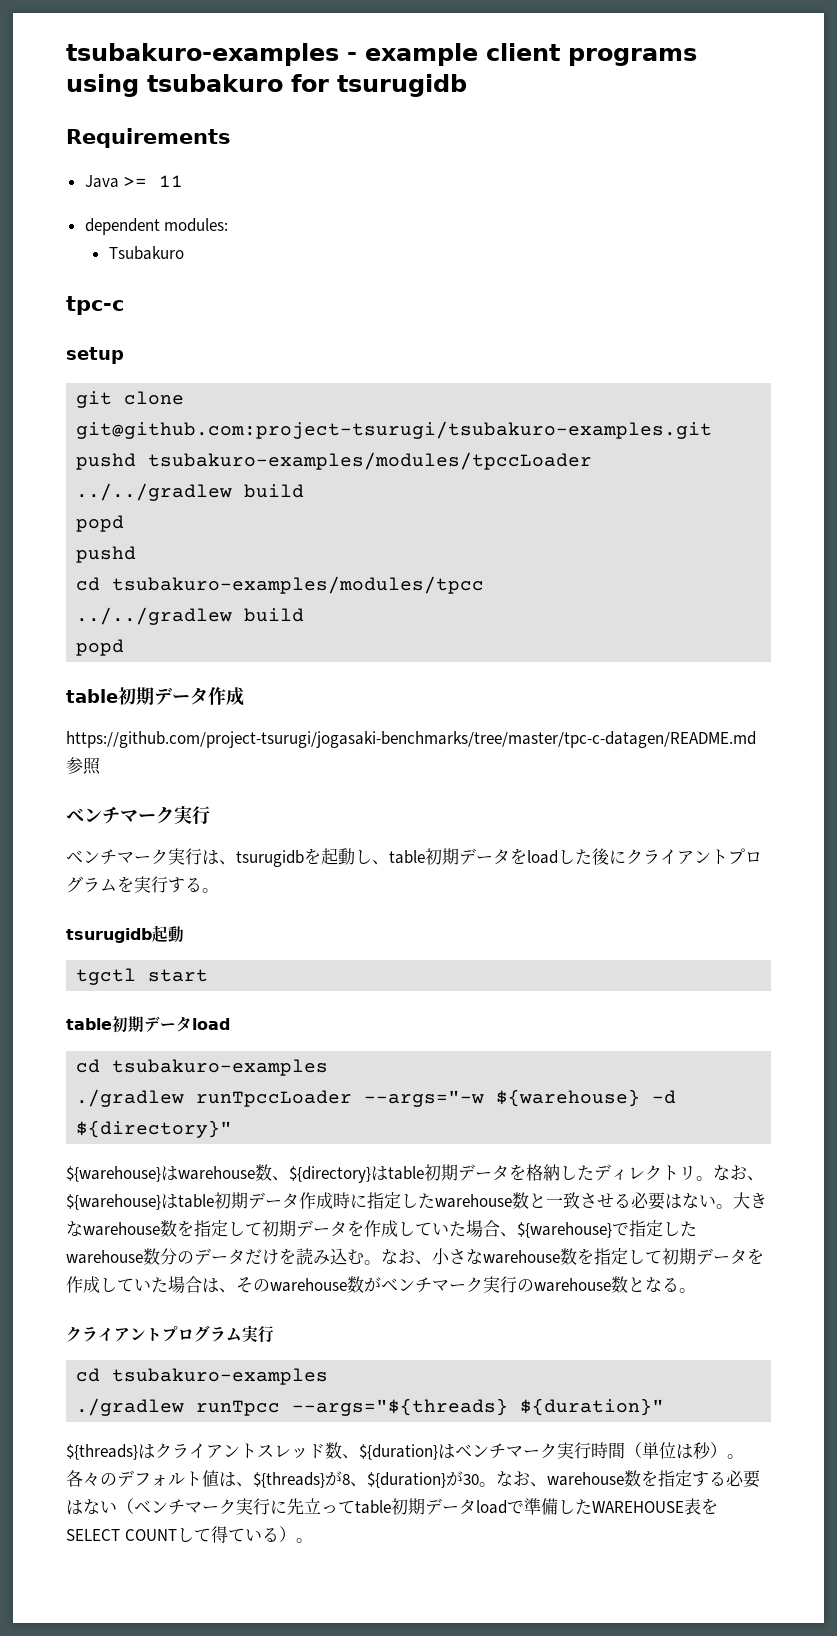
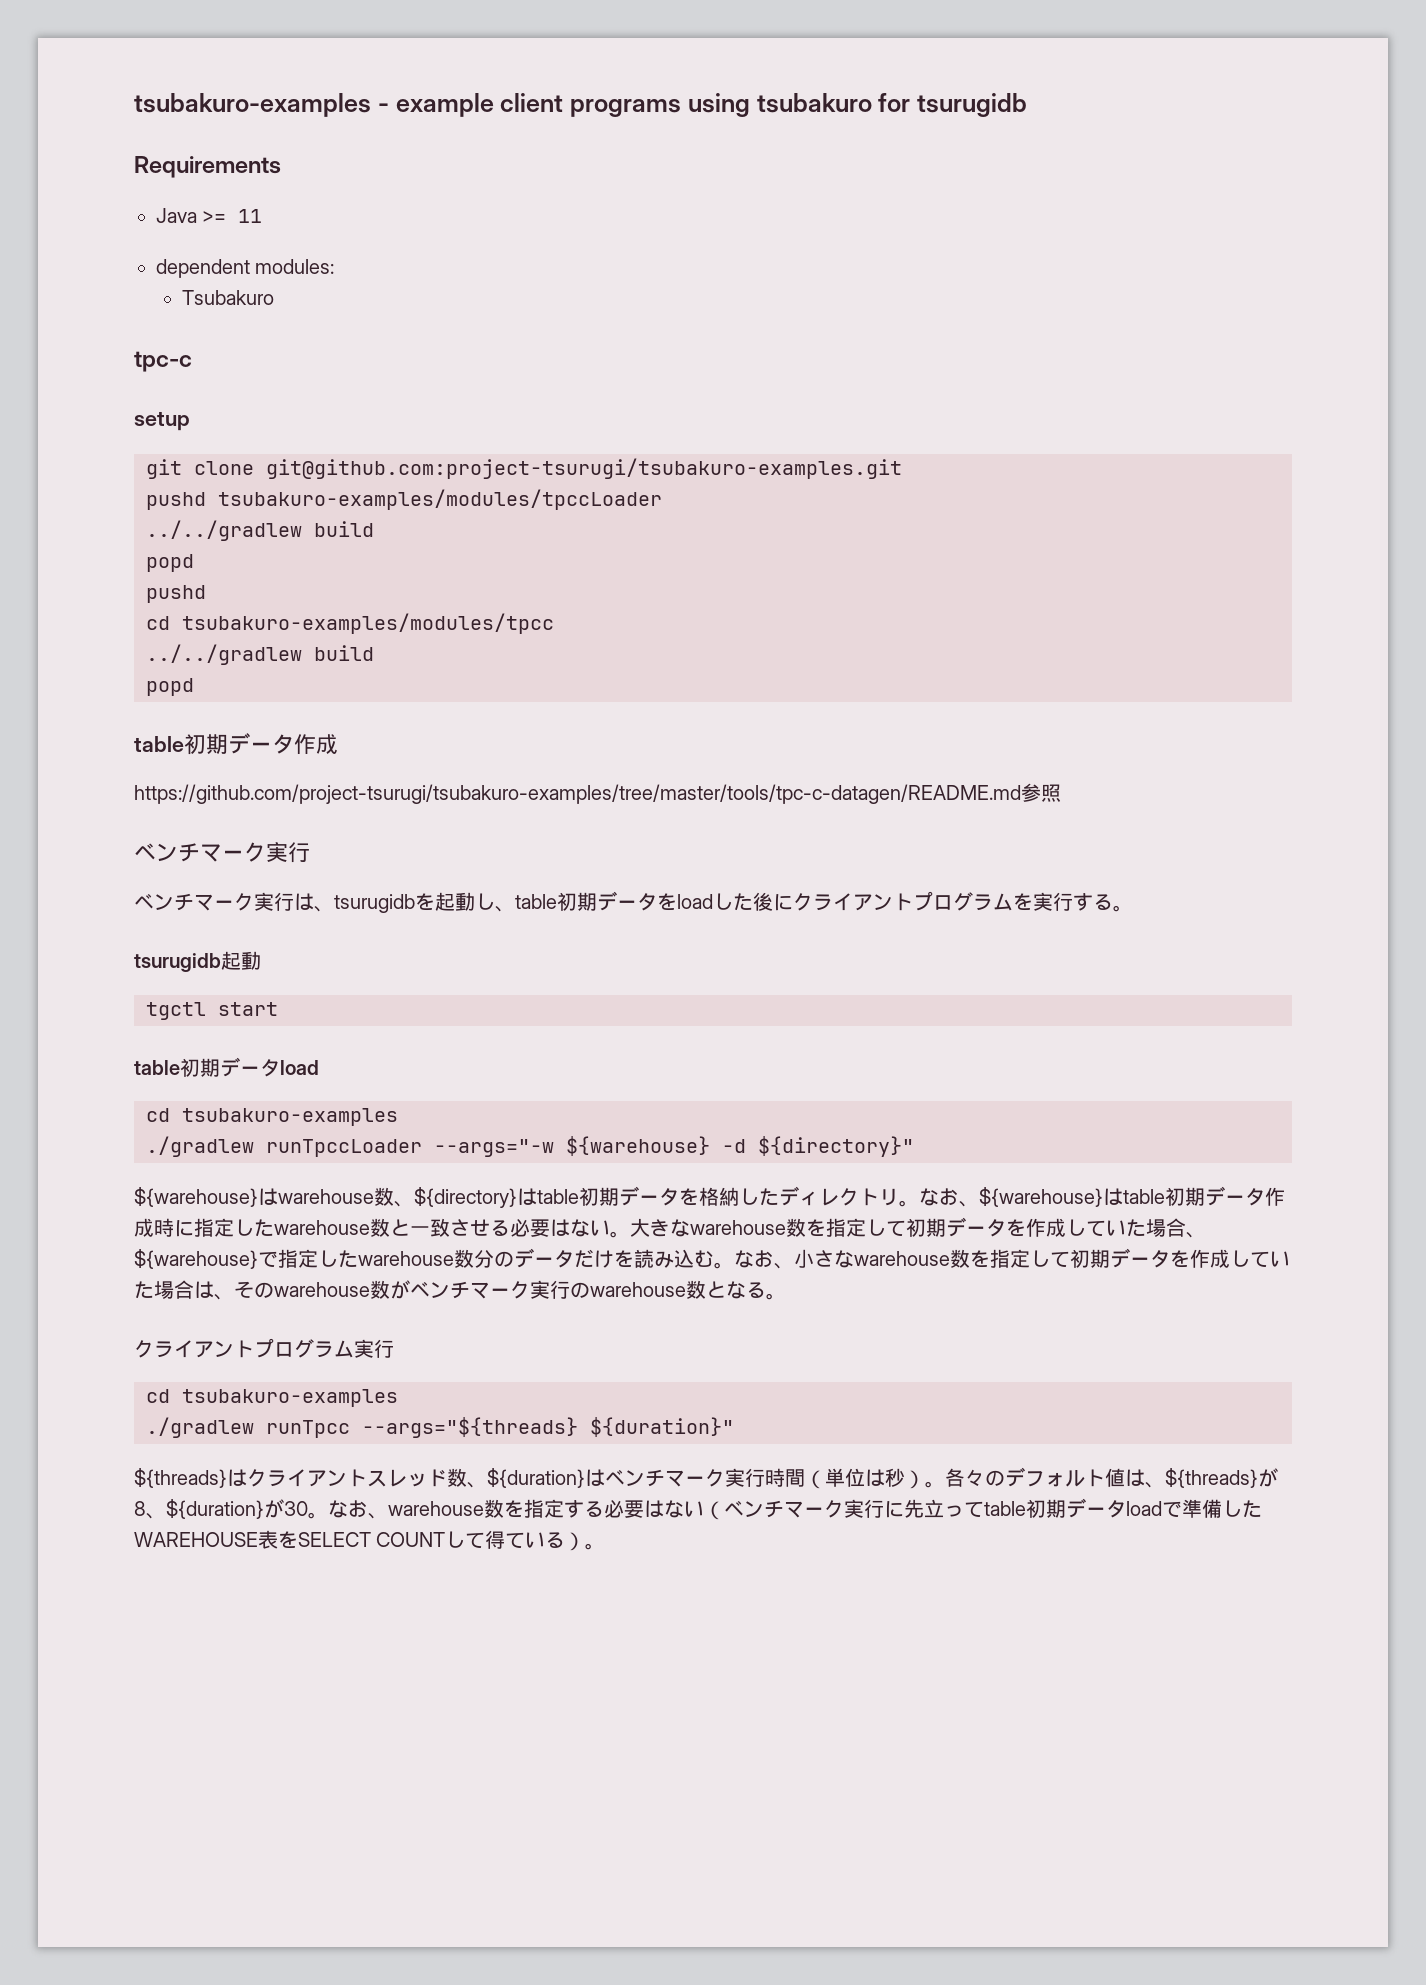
[66,731,756,748] https://github.com/project-tsurugi/jogasaki-benchmarks/tree/master/tpc-c-datagen/README.md -> [134,784,1021,804] https://github.com/project-tsurugi/tsubakuro-examples/tree/master/tools/tpc-c-datagen/README.md

